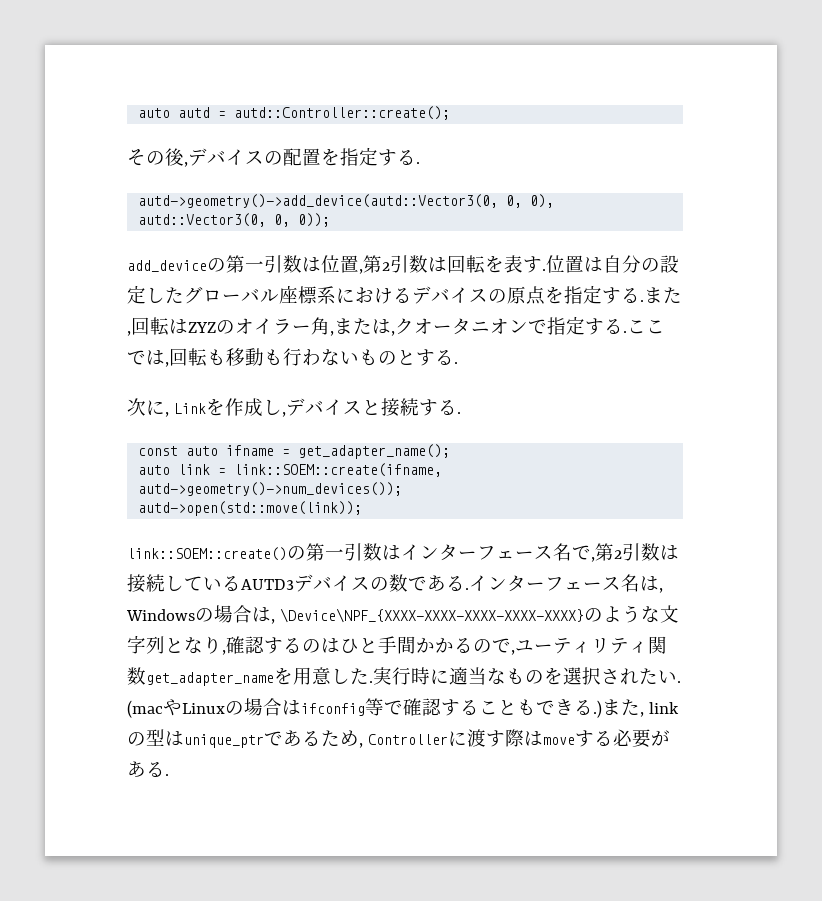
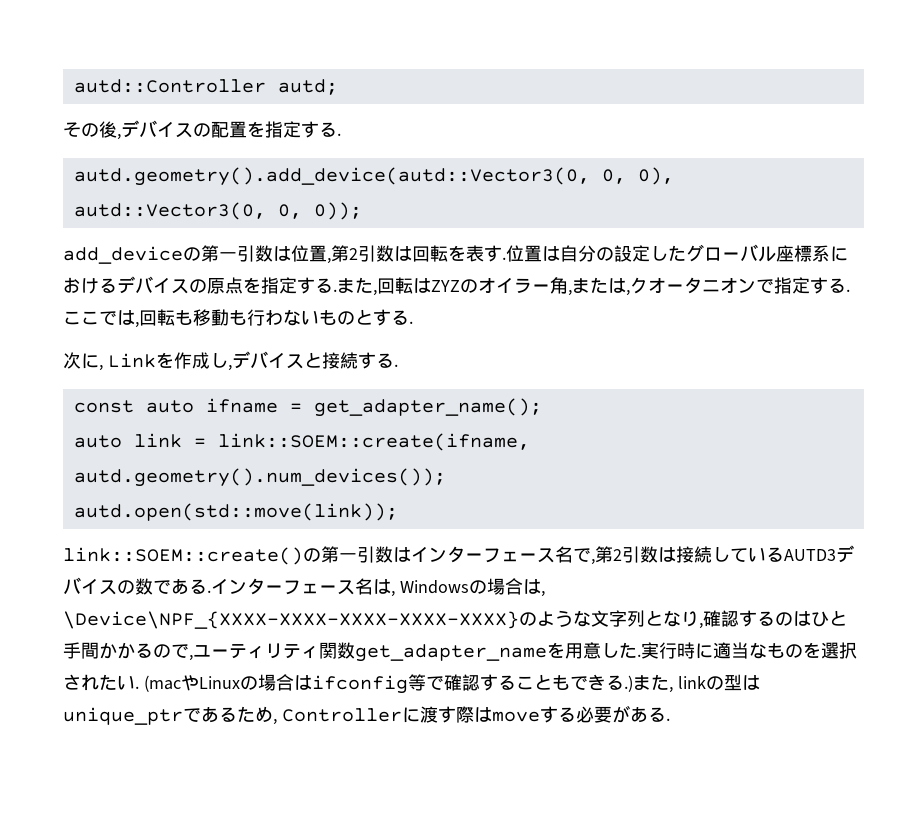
[138,106,451,120] auto autd = autd::Controller::create(); -> [73,79,338,95] autd::Controller autd;
[138,194,499,208] autd->geometry()->add_device(autd::Vector3(0, -> [73,167,590,186] autd.geometry().add_device(autd::Vector3(0,
[138,482,403,496] [138,501,363,516] autd->geometry()->num_devices()); // autd->open(std::move(link)); -> [73,468,446,487] [73,503,398,521] autd.geometry().num_devices()); // autd.open(std::move(link));

